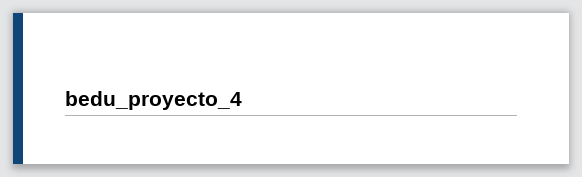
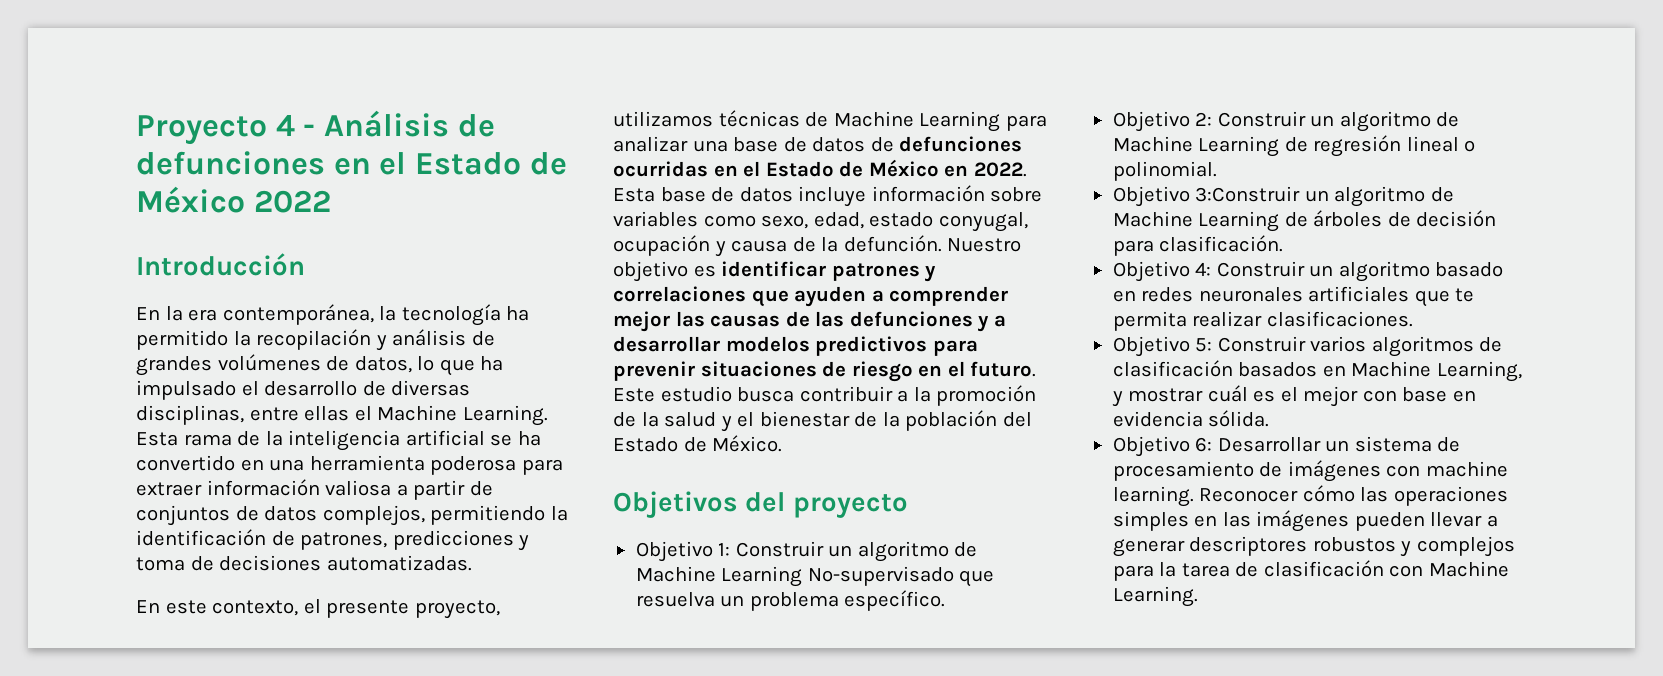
[65,91,242,110] bedu_proyecto_4 -> [136,110,495,145] [136,151,567,175] [136,186,331,213] [136,253,305,276] [136,304,530,326] [136,329,495,351] [136,354,504,376] [136,380,471,400] [136,405,548,426] [136,430,541,451] [136,455,563,475] [136,479,493,500] [136,505,568,526] [136,529,530,551] [136,555,472,571] [136,599,500,619] [613,110,1047,132] [613,136,1023,152] [613,159,1027,177] [613,185,1043,207] [613,211,1028,232] [613,235,1022,257] [613,261,937,282] [613,286,1009,307] [613,311,1006,332] [613,336,978,356] [613,361,1037,382] [613,385,1037,406] [613,410,1032,432] [613,435,783,452] [613,491,908,518] [635,541,978,562] [635,566,995,587] [635,590,946,611] [1112,111,1460,132] [1112,135,1476,157] [1112,161,1217,181] [1112,186,1454,207] [1112,210,1497,232] [1112,235,1284,256] [1112,261,1504,282] [1112,286,1475,307] [1112,311,1413,331] [1112,336,1503,357] [1112,360,1522,382] [1111,385,1476,407] [1112,410,1270,427] [1112,436,1461,457] [1112,460,1508,482] [1112,485,1508,507] [1112,510,1498,532] [1112,536,1515,557] [1112,560,1509,581] [1112,586,1198,607] Proyecto 4 - Análisis de defunciones en el Estado de México 2022 // Introducción // En la era contemporánea, la tecnología ha permitido la recopilación y análisis de grandes volúmenes de datos, lo que ha impulsado el desarrollo de diversas disciplinas, entre ellas el Machine Learning. Esta rama de la inteligencia artificial se ha convertido en una herramienta poderosa para extraer información valiosa a partir de conjuntos de datos complejos, permitiendo la identificación de patrones, predicciones y toma de decisiones automatizadas. // En este contexto, el presente proyecto, utilizamos técnicas de Machine Learning para analizar una base de datos de defunciones ocurridas en el Estado de México en 2022. Esta base de datos incluye información sobre variables como sexo, edad, estado conyugal, ocupación y causa de la defunción. Nuestro objetivo es identificar patrones y correlaciones que ayuden a comprender mejor las causas de las defunciones y a desarrollar modelos predictivos para prevenir situaciones de riesgo en el futuro. Este estudio busca contribuir a la promoción de la salud y el bienestar de la población del Estado de México. // Objetivos del proyecto // Objetivo 1: Construir un algoritmo de Machine Learning No-supervisado que resuelva un problema específico. // Objetivo 2: Construir un algoritmo de Machine Learning de regresión lineal o polinomial. // Objetivo 3:Construir un algoritmo de Machine Learning de árboles de decisión para clasificación. // Objetivo 4: Construir un algoritmo basado en redes neuronales artificiales que te permita realizar clasificaciones. // Objetivo 5: Construir varios algoritmos de clasificación basados en Machine Learning, y mostrar cuál es el mejor con base en evidencia sólida. // Objetivo 6: Desarrollar un sistema de procesamiento de imágenes con machine learning. Reconocer cómo las operaciones simples en las imágenes pueden llevar a generar descriptores robustos y complejos para la tarea de clasificación con Machine Learning.

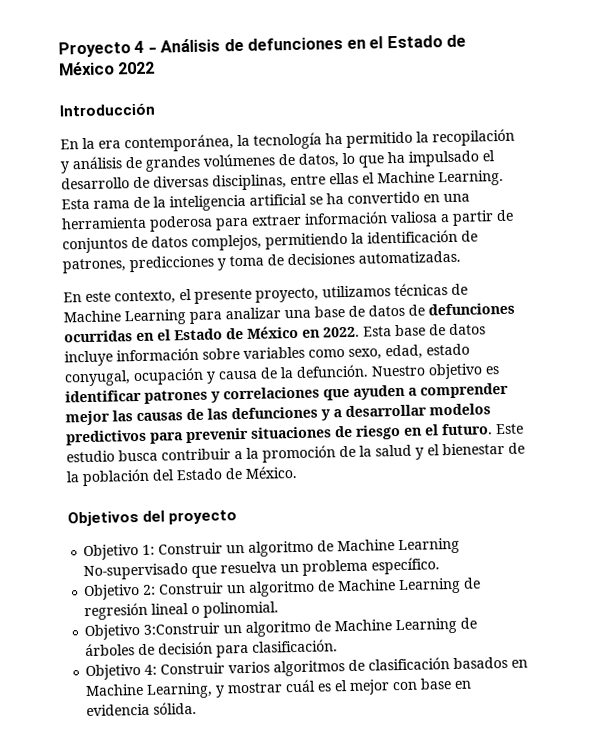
[1309,261,1504,282] [1112,286,1475,307] [1112,311,1413,331] [1112,336,1306,357] un algoritmo basado en redes neuronales artificiales que te permita realizar clasificaciones. // Objetivo 5: Construir -> (226, 668) none
[1112,436,1461,457] [1112,460,1508,482] [1112,485,1508,507] [1112,510,1498,532] [1112,536,1515,557] [1112,560,1509,581] [1112,586,1198,607] // Objetivo 6: Desarrollar un sistema de procesamiento de imágenes con machine learning. Reconocer cómo las operaciones simples en las imágenes pueden llevar a generar descriptores robustos y complejos para la tarea de clasificación con Machine Learning. -> (198, 708) none

